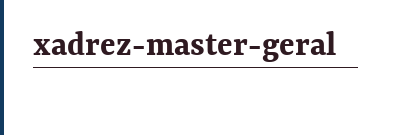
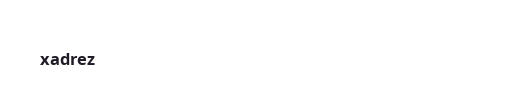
[33,31,336,62] xadrez-master-geral -> [40,53,95,65] xadrez

